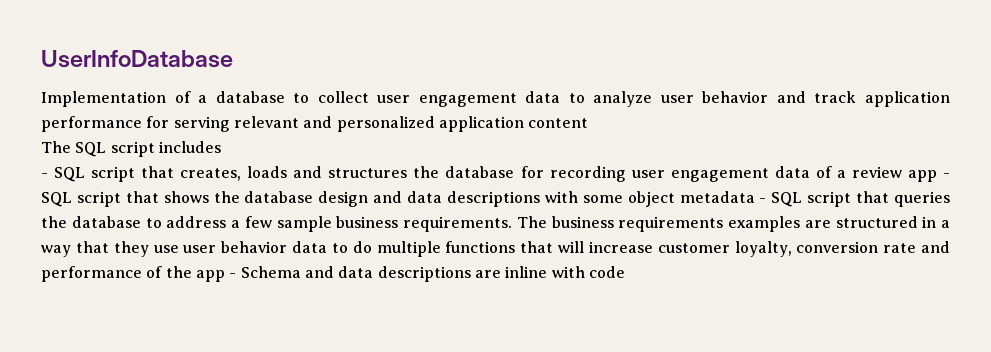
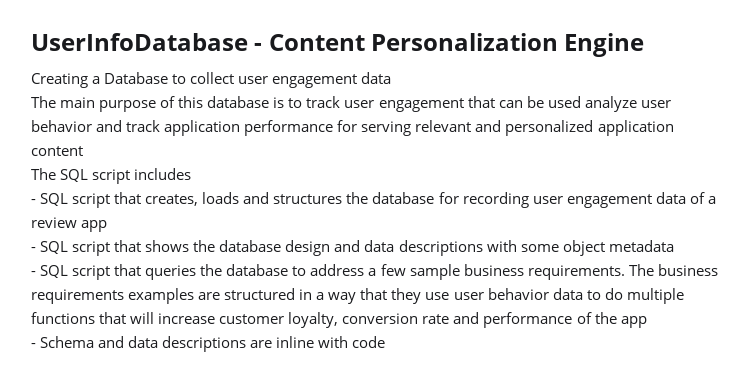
[41,91,285,107] // Implementation of a database -> [254,33,645,57] [31,72,169,88] - Content Personalization Engine // Creating a Database
[568,93,585,103] to -> [31,96,581,112] // The main purpose of this database is to track user engagement that can be used
(937, 176) none -> (108, 226) //
(755, 197) none -> (674, 246) //
(225, 276) none -> (647, 322) //

